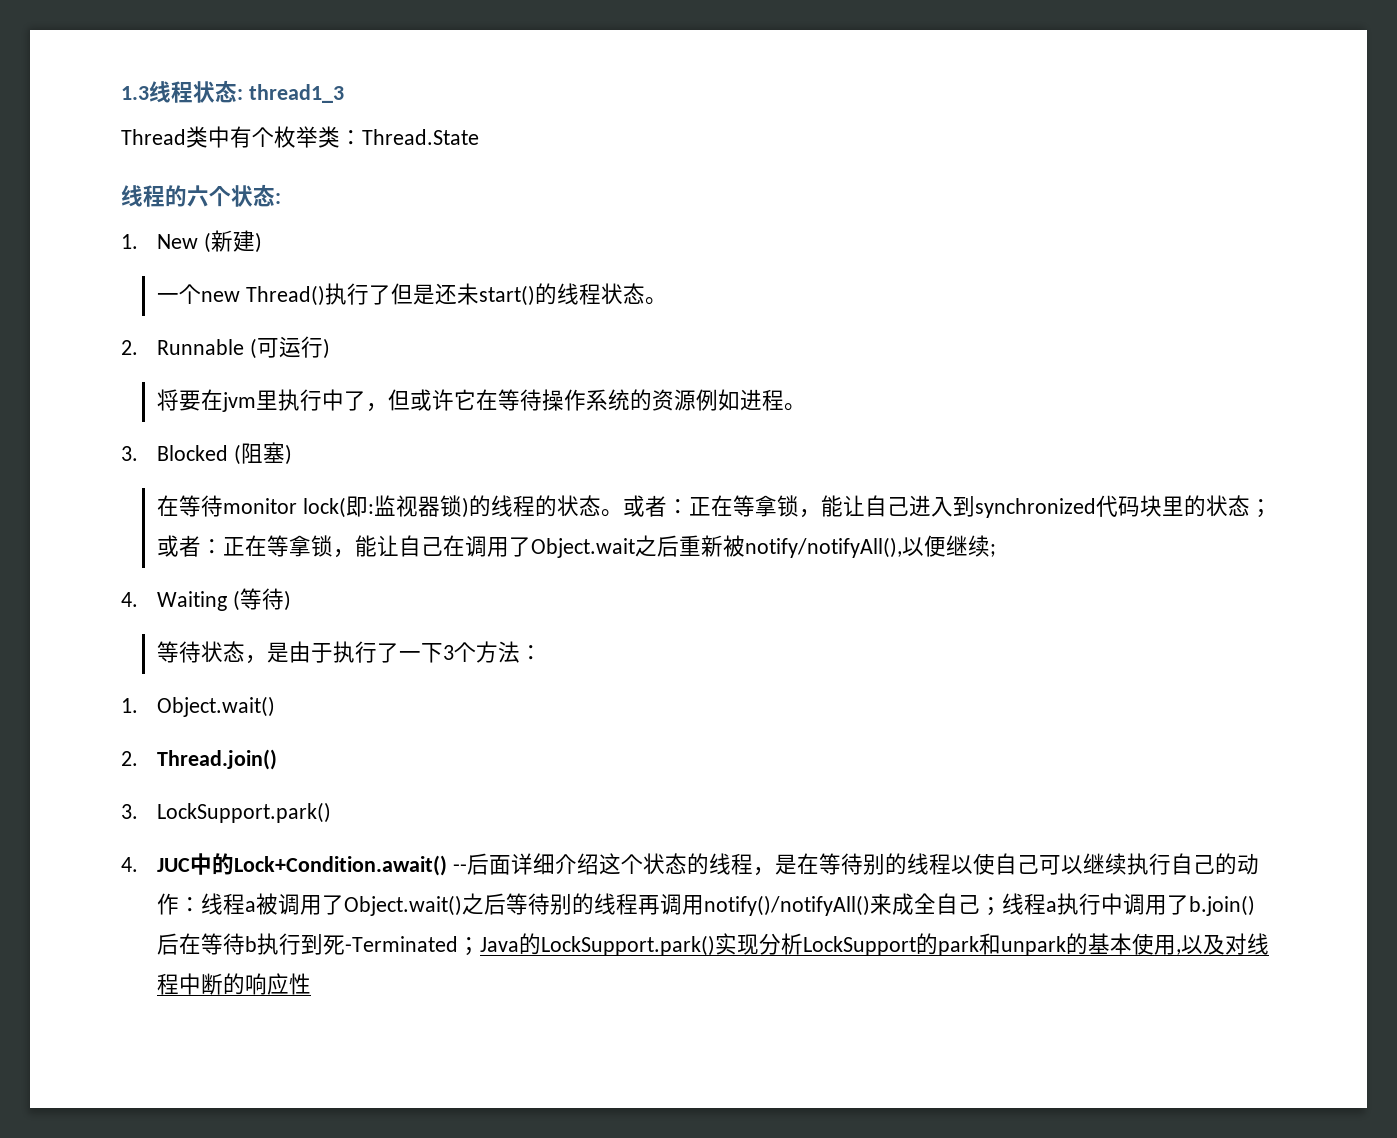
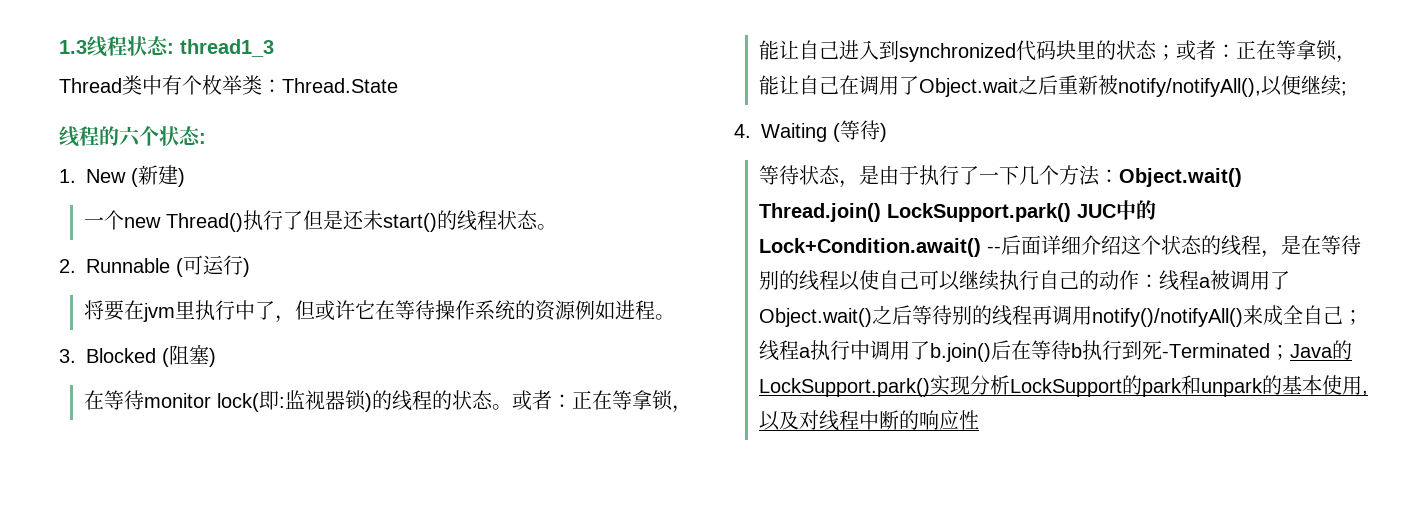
[442,645,454,660] 3 -> [1018,166,1039,185] 几
[121,696,275,717] [121,751,138,766] // 1. Object.wait() // 2. -> [1118,168,1242,187] Object.wait()
[121,802,331,823] [121,857,138,872] // 3. LockSupport.park() // 4. -> [886,203,1071,222] LockSupport.park()

